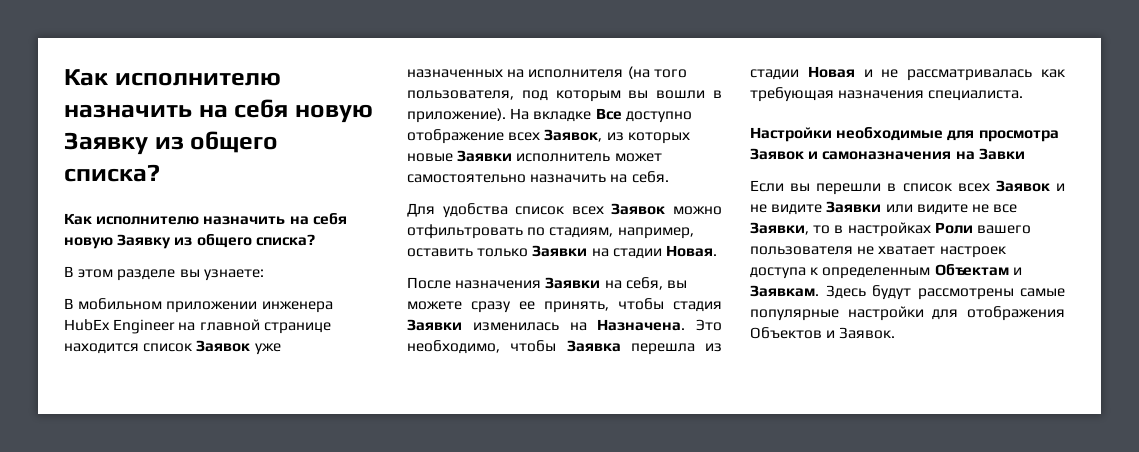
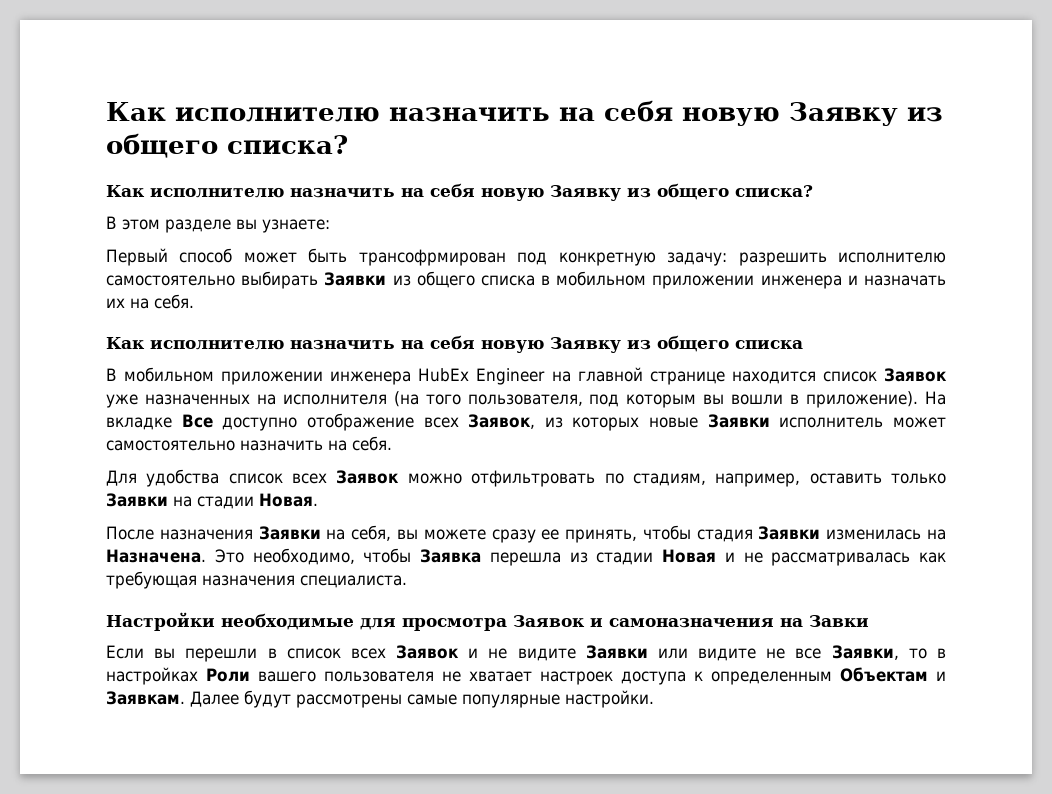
(264, 275) none -> [106,248,947,266] [106,271,946,289] [106,294,194,309] [106,335,803,353] // Первый способ может быть трансофрмирован под конкретную задачу: разрешить исполнителю самостоятельно выбирать Заявки из общего списка в мобильном приложении инженера и назначать их на себя. // Как исполнителю назначить на себя новую Заявку из общего списка
[825,285,866,299] Здесь -> [190,691,239,707] Далее
[847,306,1065,321] [750,327,896,339] настройки для отображения Объектов и Заявок. -> [565,690,654,708] настройки.

